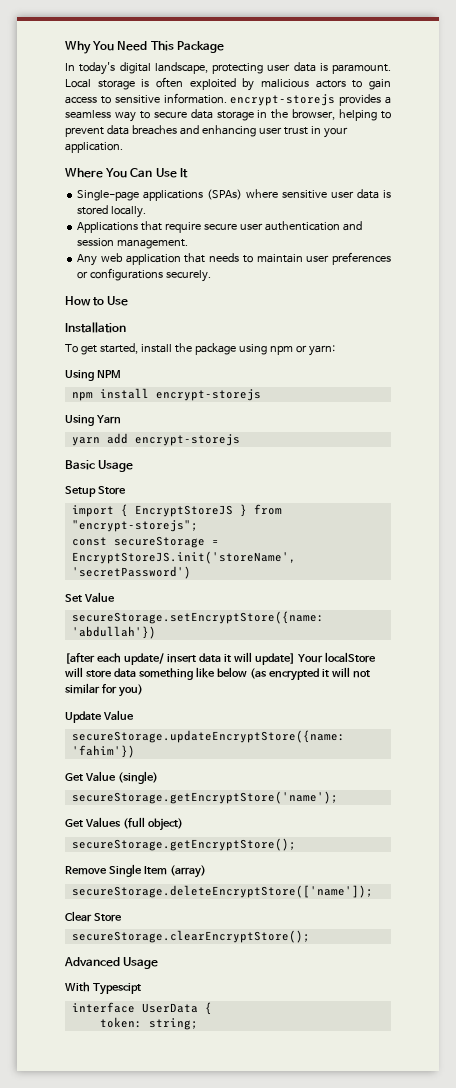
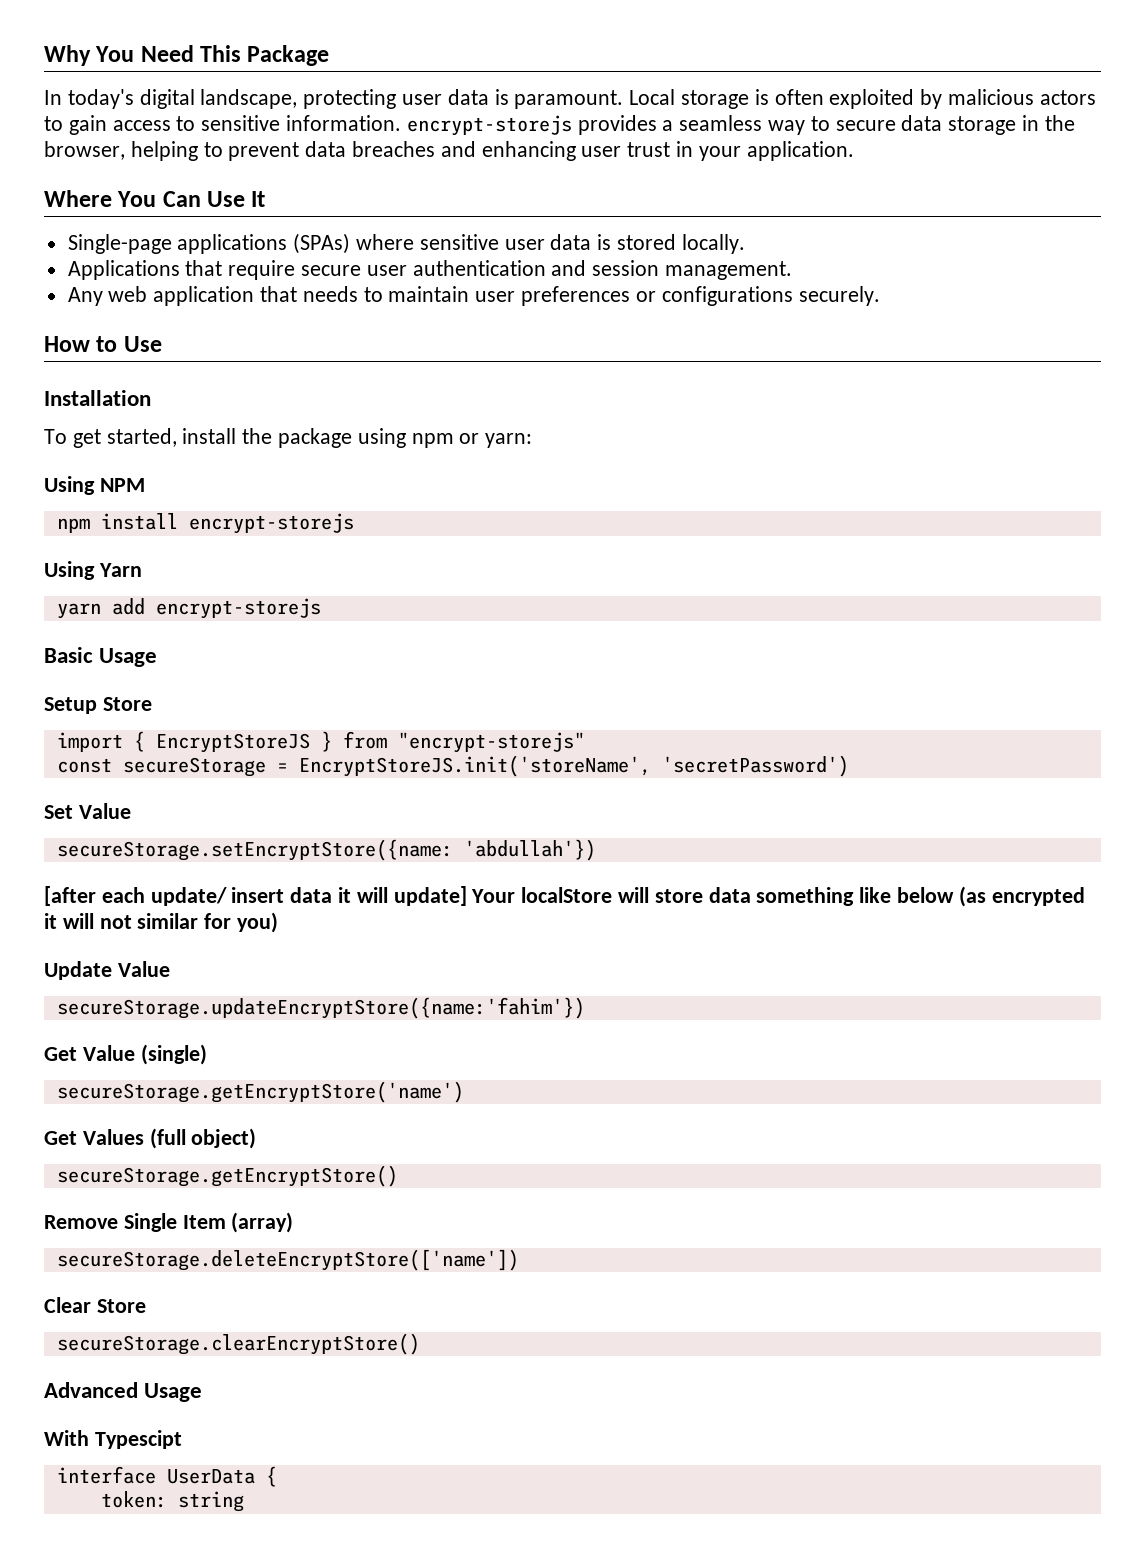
[71,520,198,532] "encrypt-storejs"; -> [397,732,585,753] "encrypt-storejs"
[71,791,338,804] secureStorage.getEncryptStore('name'); -> [56,1081,464,1103] secureStorage.getEncryptStore('name')
[71,838,296,851] secureStorage.getEncryptStore(); -> [56,1165,398,1187] secureStorage.getEncryptStore()
[71,885,373,898] secureStorage.deleteEncryptStore(['name']); -> [56,1249,519,1271] secureStorage.deleteEncryptStore(['name'])
[71,930,310,943] secureStorage.clearEncryptStore(); -> [56,1333,420,1355] secureStorage.clearEncryptStore()
[148,1018,198,1030] string; -> [177,1491,244,1512] string

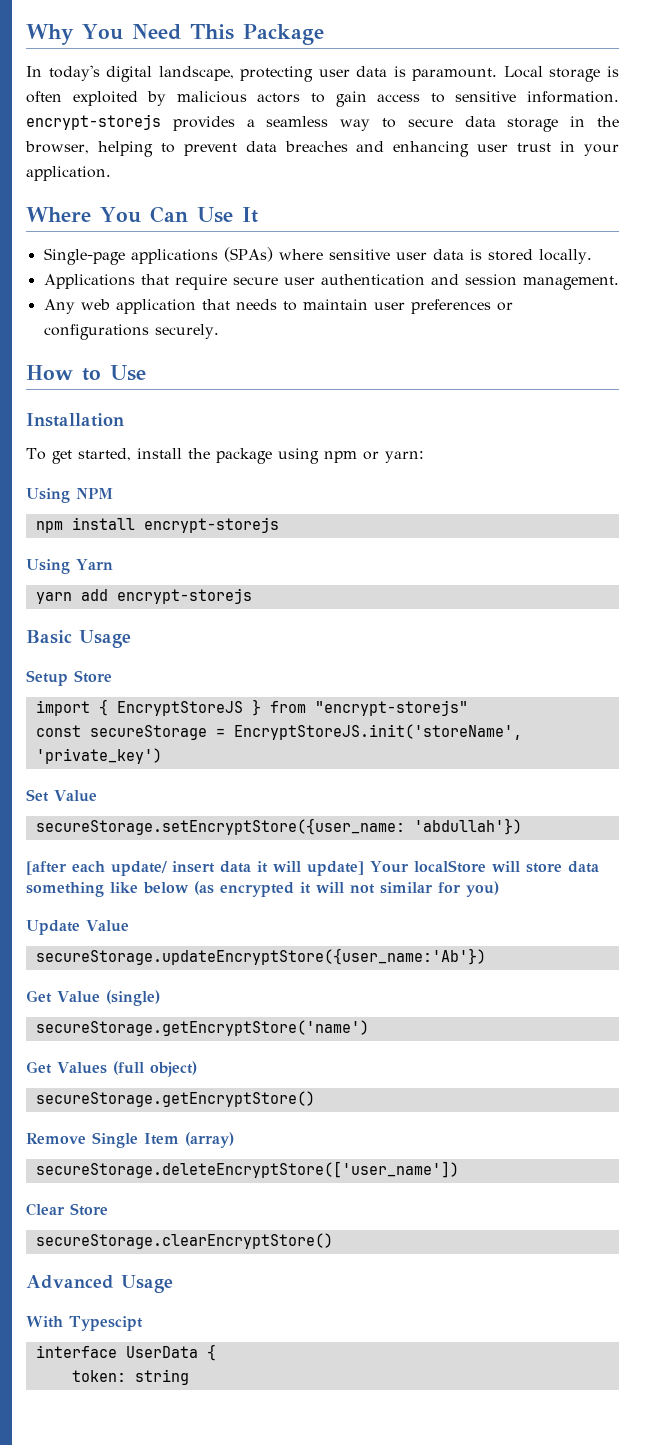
[661,755,849,777] 'secretPassword') -> [35,748,162,764] 'private_key')
[56,839,453,861] secureStorage.setEncryptStore({name: -> [35,818,405,835] secureStorage.setEncryptStore({user_name:
[56,997,585,1019] secureStorage.updateEncryptStore({name:'fahim'}) -> [35,948,486,965] secureStorage.updateEncryptStore({user_name:'Ab'})
[56,1249,519,1271] secureStorage.deleteEncryptStore(['name']) -> [35,1161,459,1178] secureStorage.deleteEncryptStore(['user_name'])

